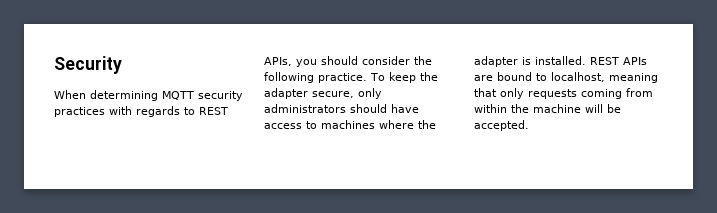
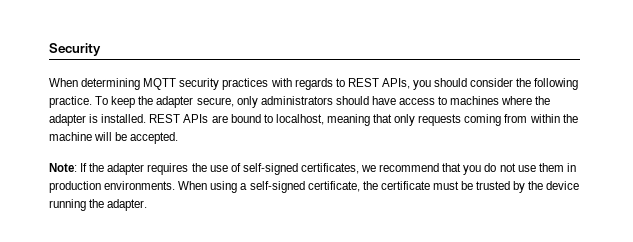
(529, 125) none -> [49,163,576,175] [49,181,580,193] [49,199,148,211] // Note: If the adapter requires the use of self-signed certificates, we recommend that you do not use them in production environments. When using a self-signed certificate, the certificate must be trusted by the device running the adapter.

